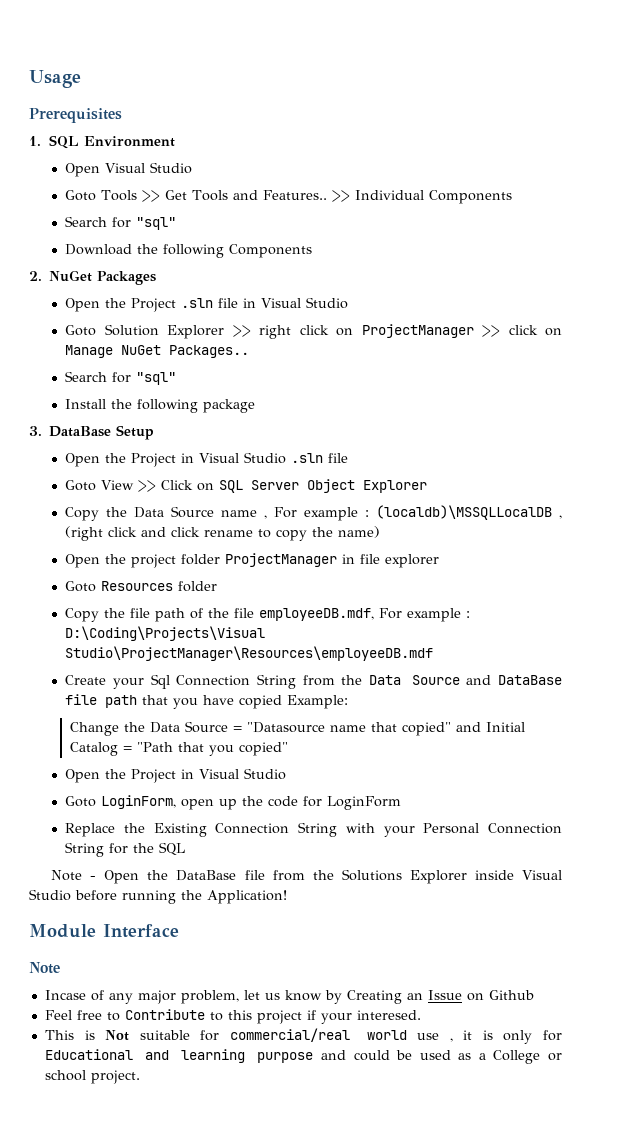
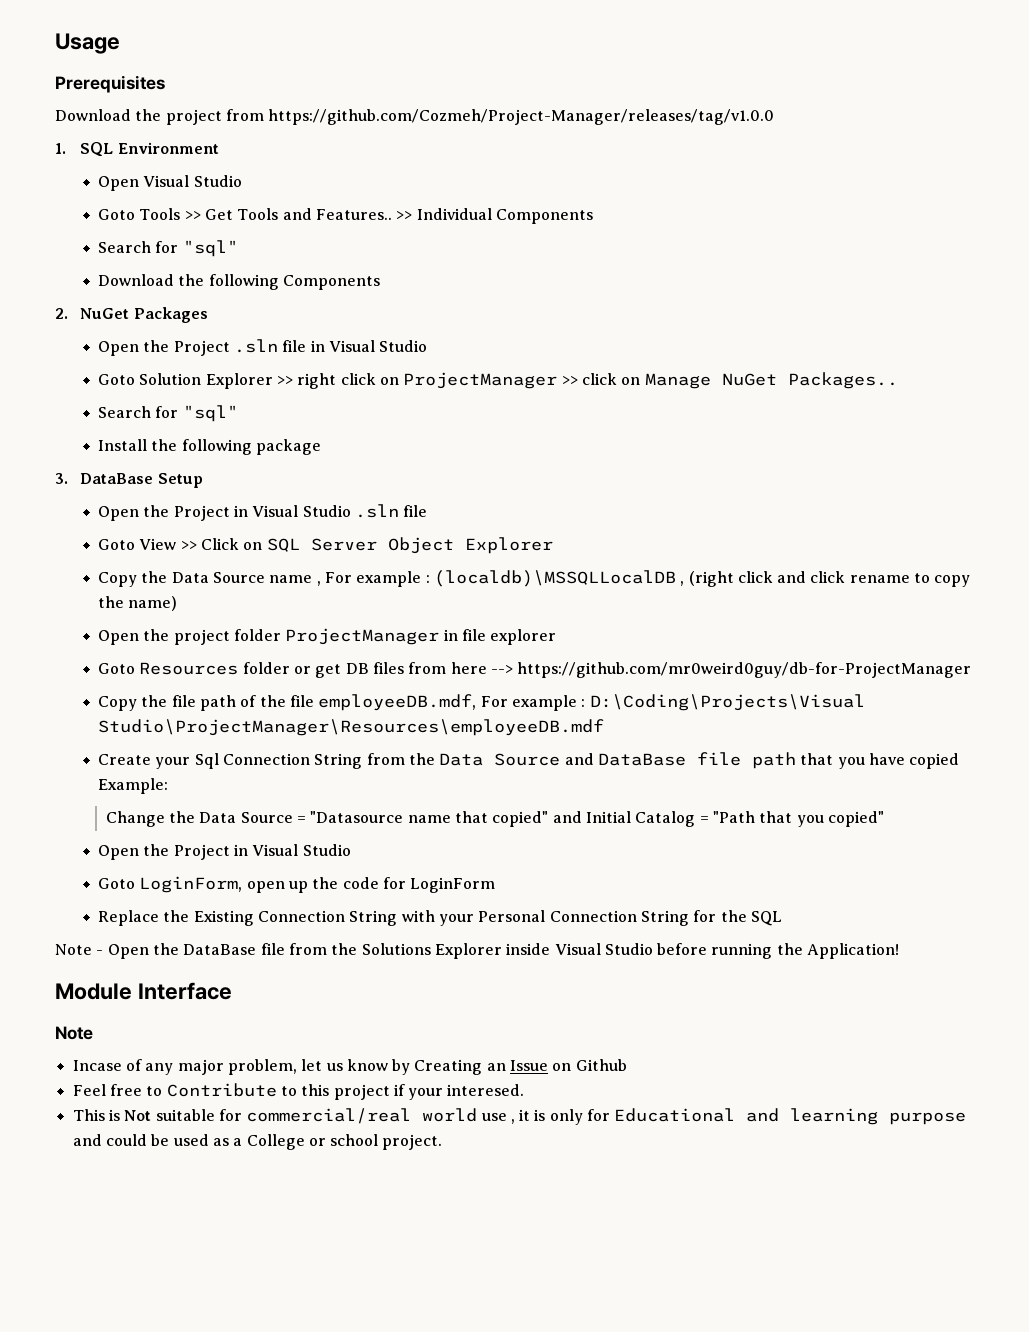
(122, 115) none -> [55,109,775,125] // Download the project from https://github.com/Cozmeh/Project-Manager/releases/tag/v1.0.0
(218, 586) none -> [293,662,972,678] or get DB files from here --> https://github.com/mr0weird0guy/db-for-ProjectManager

